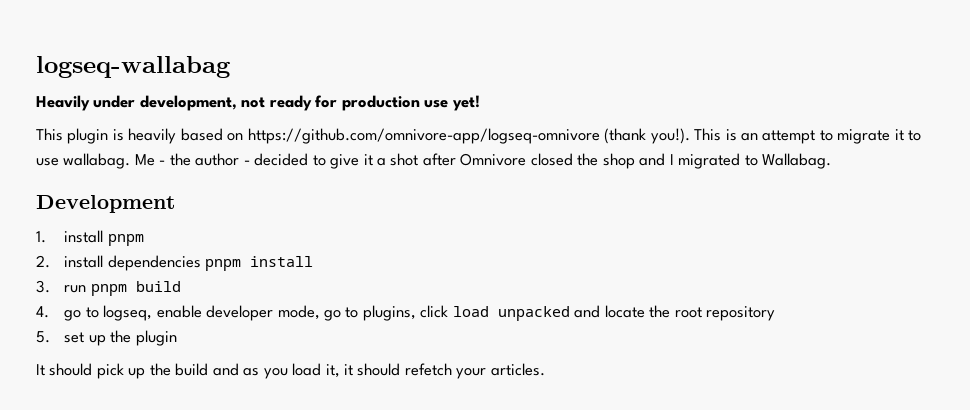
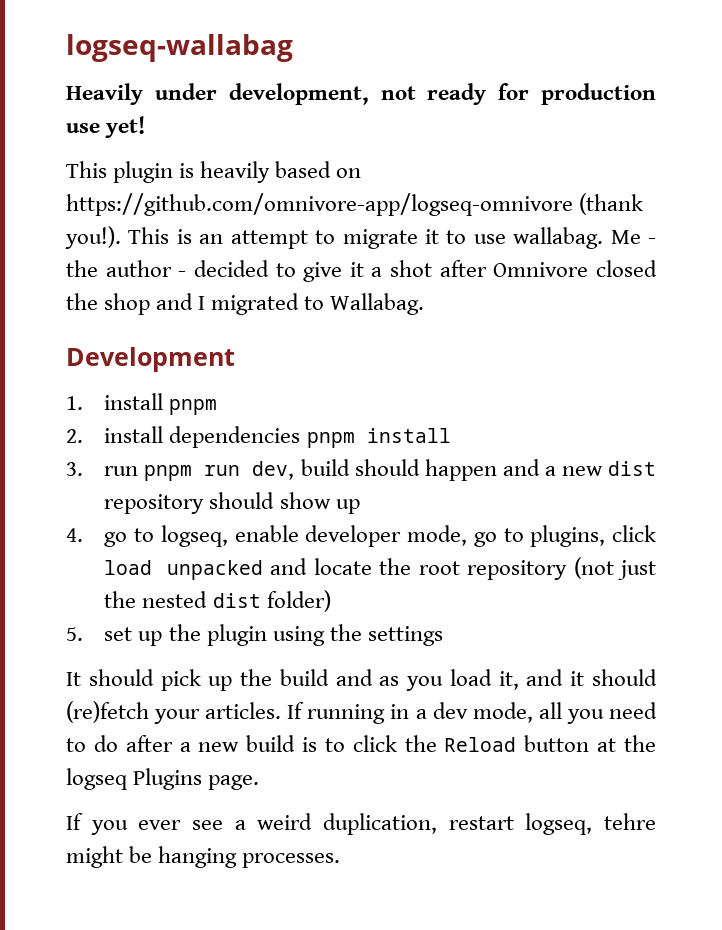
[135,281,181,292] build -> [204,459,656,481] [104,492,360,514] run dev, build should happen and a new dist repository should show up
(776, 313) none -> [573,557,656,580] [104,590,331,612] (not just the nested dist folder)
(177, 338) none -> [272,624,443,646] using the settings
(340, 371) none -> [526,669,564,686] and
[404,363,452,376] refetch -> [66,701,149,723] (re)fetch
(545, 369) none -> [287,702,657,724] [66,735,656,752] [66,768,260,790] [66,813,656,835] [66,846,341,868] If running in a dev mode, all you need to do after a new build is to click the Reload button at the logseq Plugins page. // If you ever see a weird duplication, restart logseq, tehre might be hanging processes.

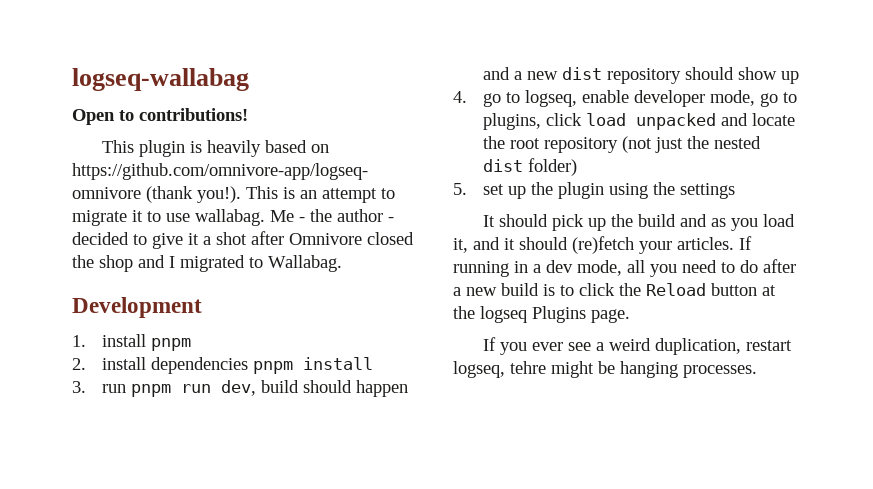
[66,83,656,105] [66,116,146,138] Heavily under development, not ready for production use yet! -> [72,108,248,125] Open to contributions!

